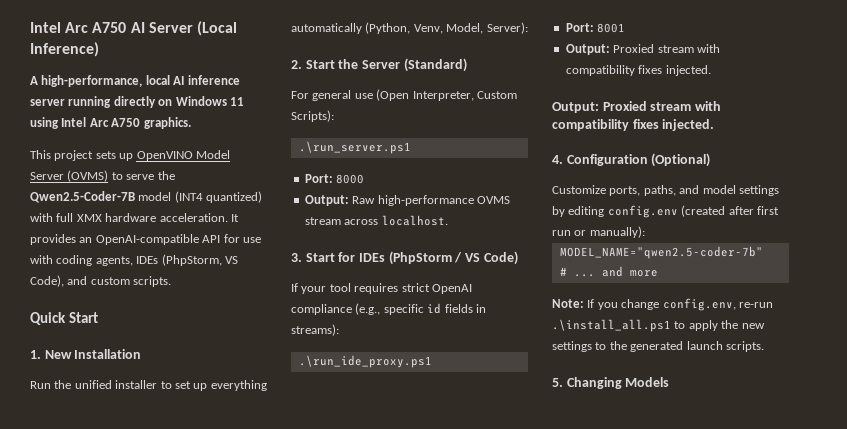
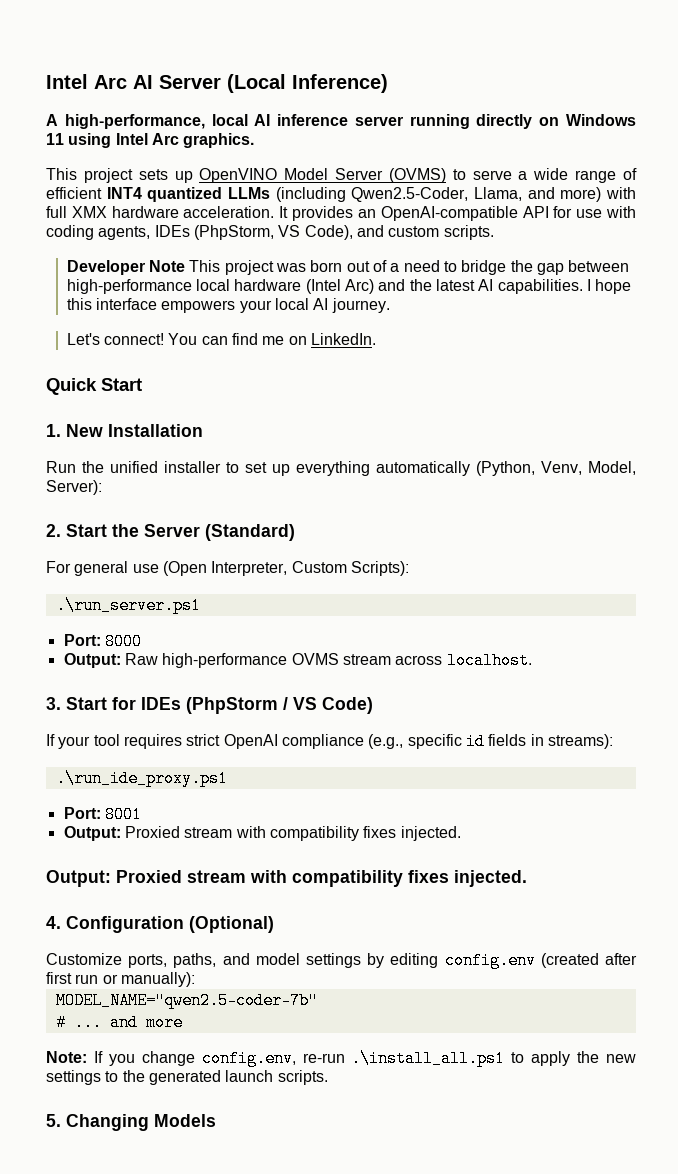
[30,22,127,33] Intel Arc A750 -> [46,74,127,89] Intel Arc
[111,118,141,127] A750 -> (179, 139) none
[157,171,175,180] [30,191,263,203] the Qwen2.5-Coder-7B model (INT4 quantized) -> [518,168,637,183] [46,187,602,202] a wide range of efficient INT4 quantized LLMs (including Qwen2.5-Coder, Llama, and more)
(172, 281) none -> [66,260,630,275] [66,279,632,294] [66,298,390,313] [66,333,376,345] // Developer Note This project was born out of a need to bridge the gap between high-performance local hardware (Intel Arc) and the latest AI capabilities. I hope this interface empowers your local AI journey. // Let's connect! You can find me on LinkedIn.

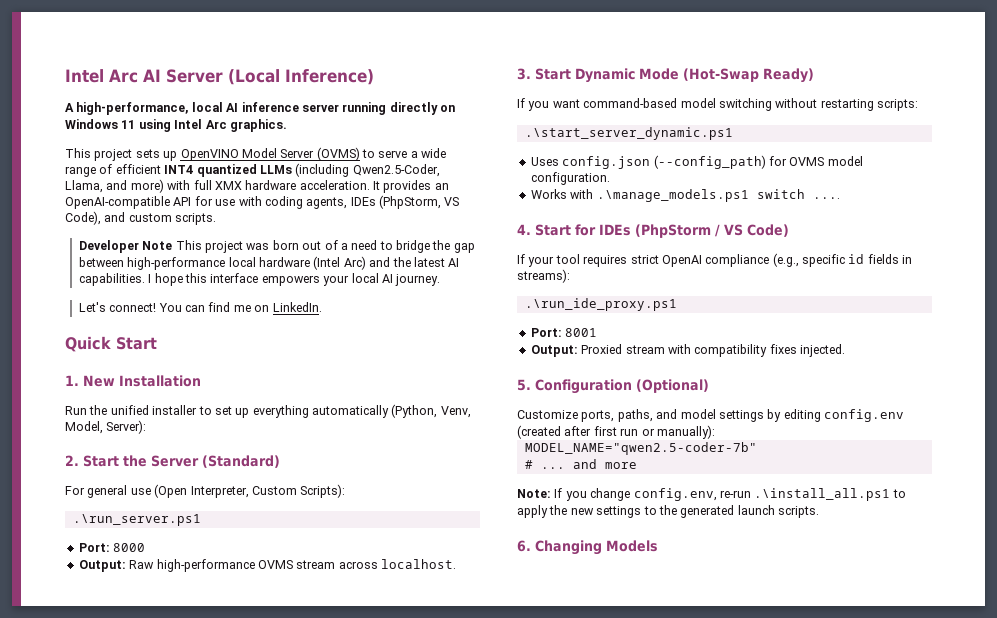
(107, 703) none -> [575,68,814,83] [517,98,918,111] [524,127,733,140] [530,155,863,169] [530,172,610,185] [530,189,840,202] [517,224,571,236] Dynamic Mode (Hot-Swap Ready) // If you want command-based model switching without restarting scripts: // .\start_server_dynamic.ps1 // Uses config.json (--config_path) for OVMS model configuration. // Works with .\manage_models.ps1 switch .... // 4. Start
[46,870,527,887] [46,916,61,929] Output: Proxied stream with compatibility fixes injected. // 4. -> [517,379,531,391] 5.
[46,1114,61,1127] 5. -> [517,540,531,552] 6.

